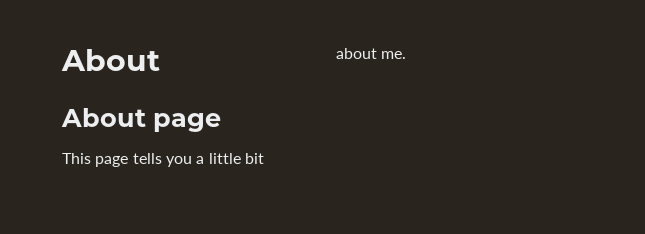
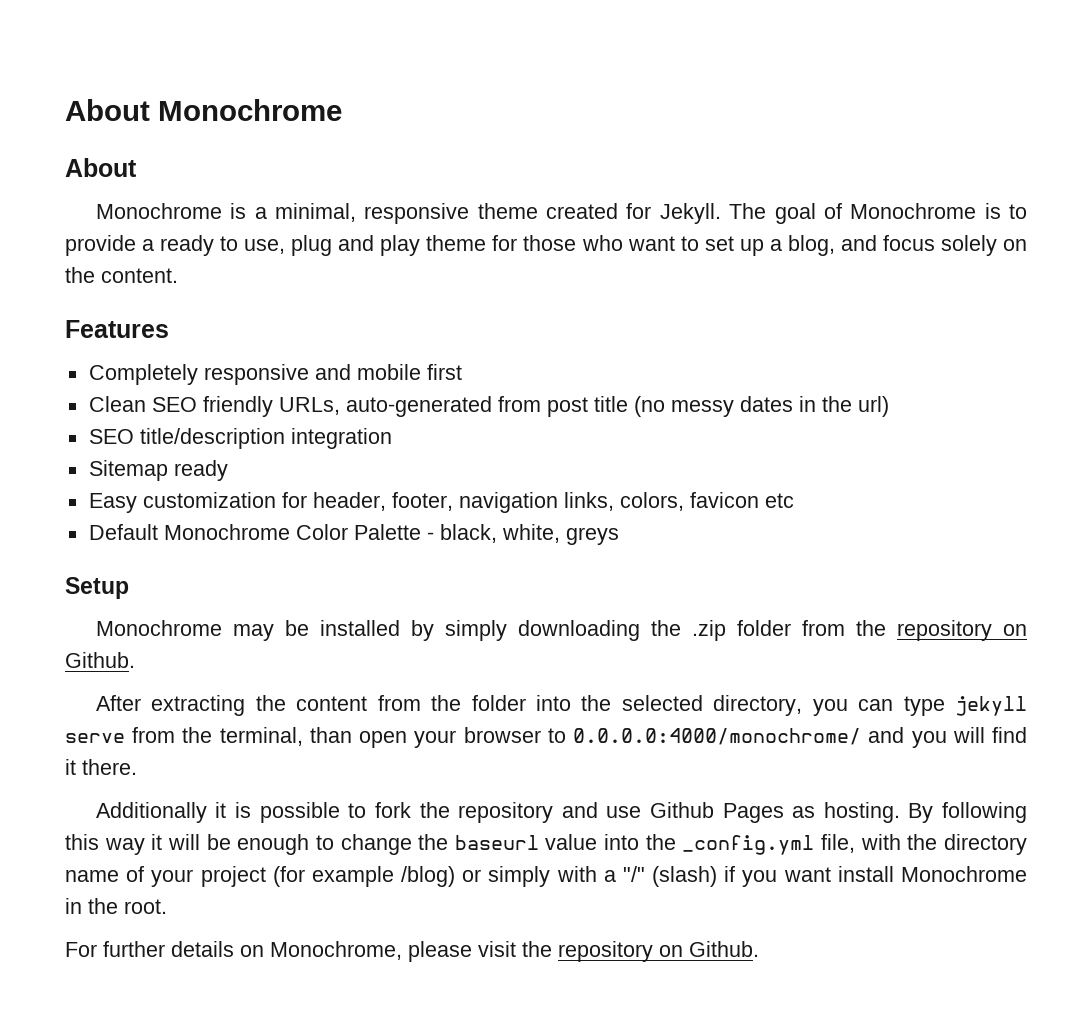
[61,49,160,71] [61,108,221,132] [62,153,264,167] [336,48,407,59] About // About page // This page tells you a little bit about me. -> [65,99,342,121] [65,158,137,177] [95,203,1028,224] [65,235,1027,256] [65,267,178,283] [65,320,169,338] [88,364,462,385] [88,396,889,417] [88,428,392,449] [88,460,228,481] [88,492,794,513] [88,524,619,545] [65,577,129,599] [95,620,1028,641] [65,652,135,668] [95,695,1027,716] [65,727,1028,748] [65,759,137,775] [95,802,1027,823] [65,834,1027,855] [65,866,1027,887] [65,898,167,914] [65,941,759,962] About Monochrome // About // Monochrome is a minimal, responsive theme created for Jekyll. The goal of Monochrome is to provide a ready to use, plug and play theme for those who want to set up a blog, and focus solely on the content. // Features // Completely responsive and mobile first // Clean SEO friendly URLs, auto-generated from post title (no messy dates in the url) // SEO title/description integration // Sitemap ready // Easy customization for header, footer, navigation links, colors, favicon etc // Default Monochrome Color Palette - black, white, greys // Setup // Monochrome may be installed by simply downloading the .zip folder from the repository on Github. // After extracting the content from the folder into the selected directory, you can type jekyll serve from the terminal, than open your browser to 0.0.0.0:4000/monochrome/ and you will find it there. // Additionally it is possible to fork the repository and use Github Pages as hosting. By following this way it will be enough to change the baseurl value into the _config.yml file, with the directory name of your project (for example /blog) or simply with a "/" (slash) if you want install Monochrome in the root. // For further details on Monochrome, please visit the repository on Github.

